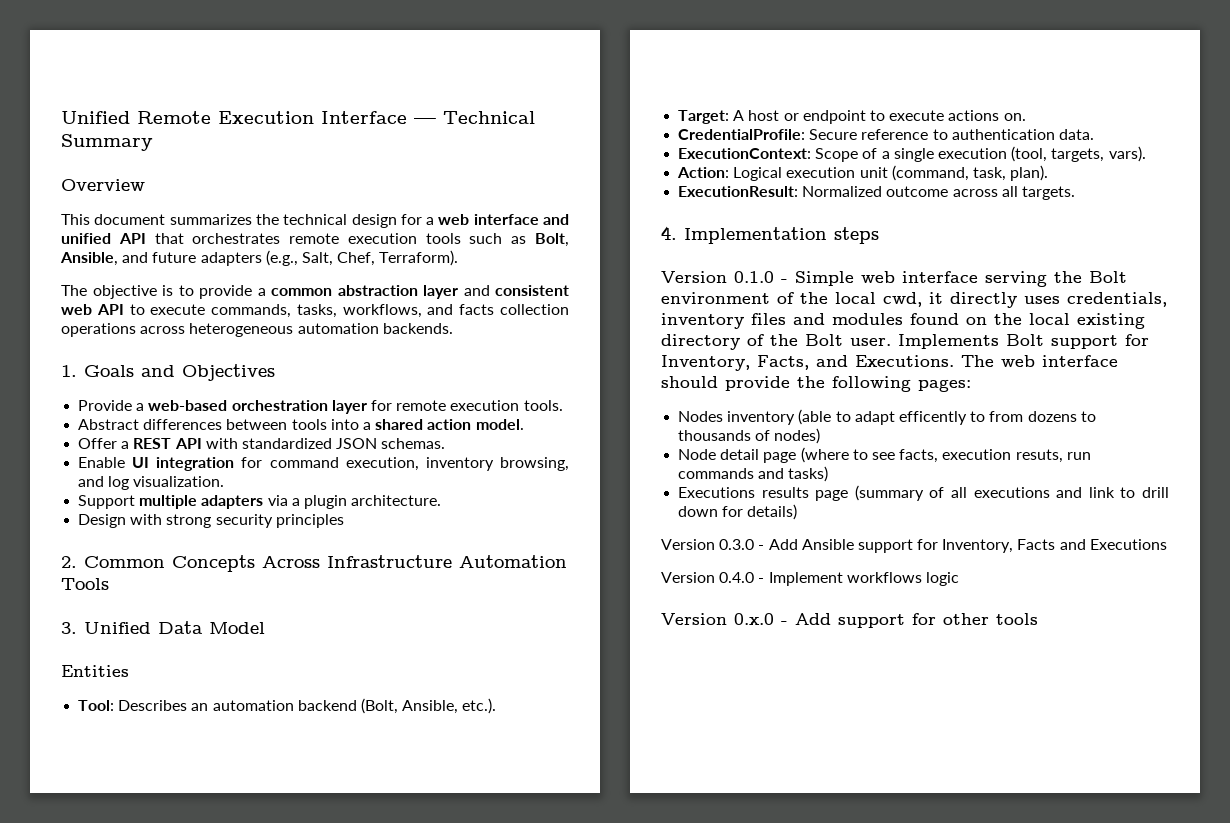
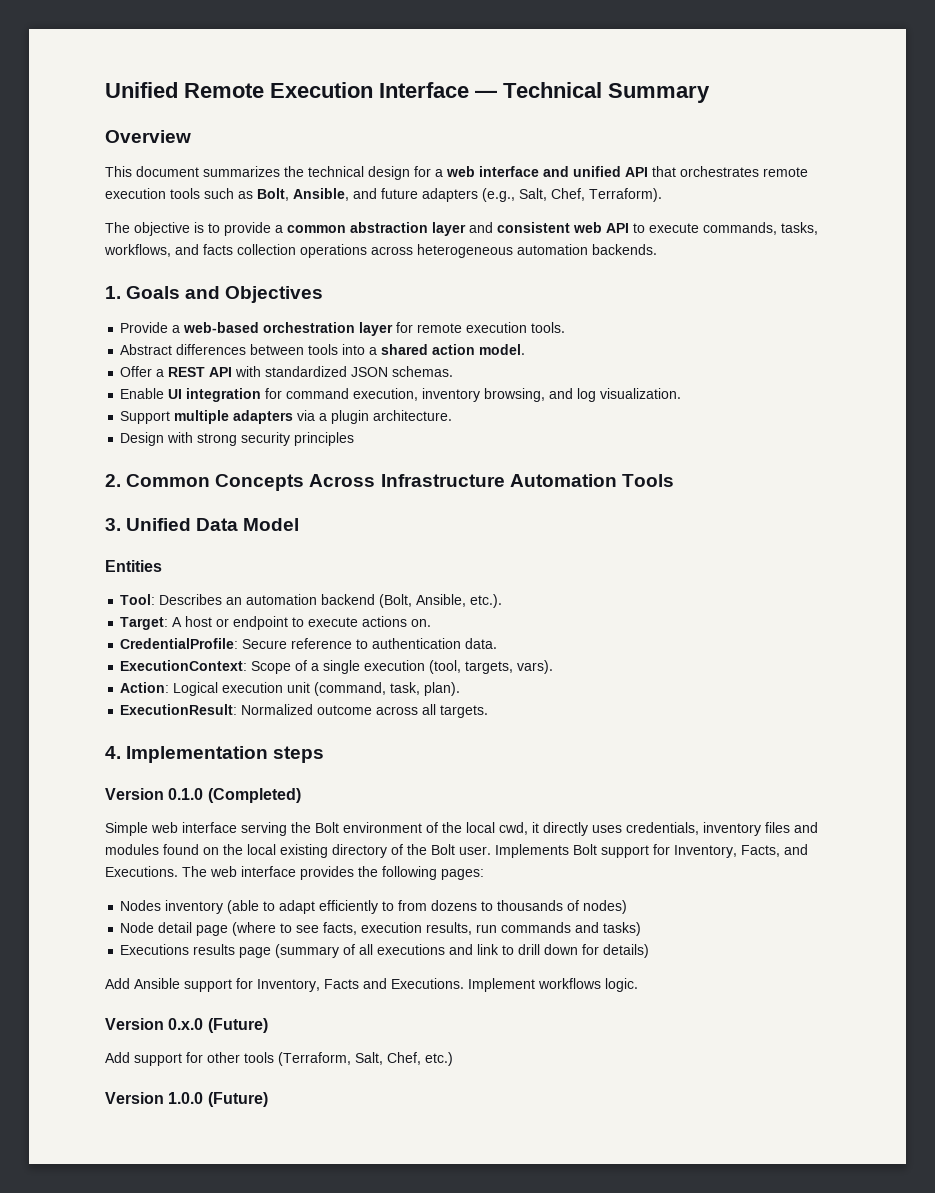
[781,279,788,283] - -> [207,788,301,803] (Completed) //
[661,376,790,391] should provide -> [300,866,354,880] provides
[898,411,967,425] efficently -> [319,900,379,914] efficiently
[1015,449,1063,463] resuts, -> [426,922,473,935] results,
[661,539,765,550] Version 0.3.0 - -> (650, 951) none
[1089,539,1167,550] [661,572,765,583] Executions // Version 0.4.0 - -> [391,978,464,989] Executions.
[925,572,959,586] logic -> [605,978,638,992] logic.
[781,621,788,625] - -> [207,1018,268,1033] (Future) //
(1038, 619) none -> [278,1052,453,1066] [105,1092,268,1107] (Terraform, Salt, Chef, etc.) // Version 1.0.0 (Future)

